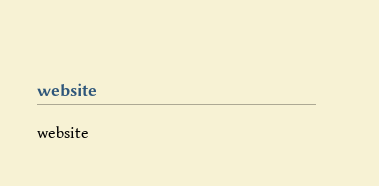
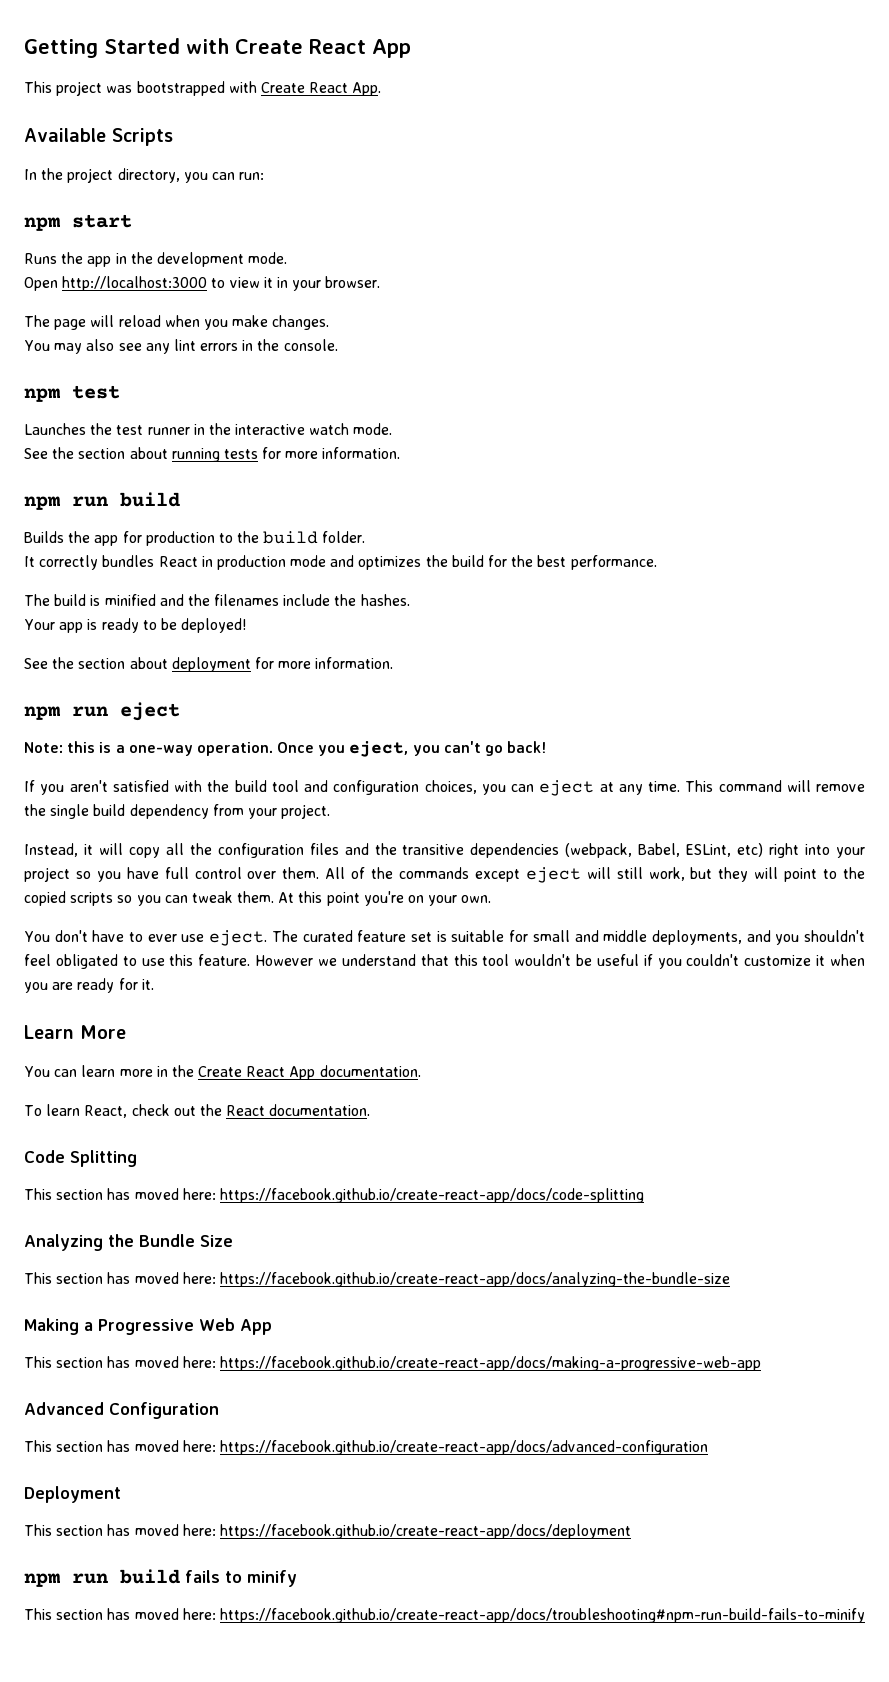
[37,83,97,97] [37,126,89,138] website // website -> [24,38,411,58] [24,81,382,96] [24,128,173,146] [24,168,265,183] [24,214,132,231] [24,252,288,267] [24,276,381,291] [24,315,330,330] [24,339,338,354] [24,385,120,402] [24,423,393,435] [24,447,401,462] [24,492,180,510] [24,531,366,546] [24,555,657,570] [24,594,410,606] [24,618,247,633] [24,657,394,672] [24,702,180,721] [24,741,547,757] [24,780,865,796] [24,804,331,819] [24,843,866,858] [24,867,865,883] [24,891,492,906] [24,930,865,946] [24,954,866,969] [24,978,154,993] [24,1025,126,1039] [24,1065,421,1080] [24,1104,371,1118] [24,1150,137,1167] [24,1188,644,1203] [24,1234,233,1251] [24,1272,730,1287] [24,1318,272,1335] [24,1356,761,1371] [24,1402,219,1419] [24,1440,708,1455] [24,1486,121,1503] [24,1524,631,1539] [24,1569,297,1587] [24,1608,865,1623] Getting Started with Create React App // This project was bootstrapped with Create React App. // Available Scripts // In the project directory, you can run: // npm start // Runs the app in the development mode. // Open http://localhost:3000 to view it in your browser. // The page will reload when you make changes. // You may also see any lint errors in the console. // npm test // Launches the test runner in the interactive watch mode. // See the section about running tests for more information. // npm run build // Builds the app for production to the build folder. // It correctly bundles React in production mode and optimizes the build for the best performance. // The build is minified and the filenames include the hashes. // Your app is ready to be deployed! // See the section about deployment for more information. // npm run eject // Note: this is a one-way operation. Once you eject, you can't go back! // If you aren't satisfied with the build tool and configuration choices, you can eject at any time. This command will remove the single build dependency from your project. // Instead, it will copy all the configuration files and the transitive dependencies (webpack, Babel, ESLint, etc) right into your project so you have full control over them. All of the commands except eject will still work, but they will point to the copied scripts so you can tweak them. At this point you're on your own. // You don't have to ever use eject. The curated feature set is suitable for small and middle deployments, and you shouldn't feel obligated to use this feature. However we understand that this tool wouldn't be useful if you couldn't customize it when you are ready for it. // Learn More // You can learn more in the Create React App documentation. // To learn React, check out the React documentation. // Code Splitting // This section has moved here: https://facebook.github.io/create-react-app/docs/code-splitting // Analyzing the Bundle Size // This section has moved here: https://facebook.github.io/create-react-app/docs/analyzing-the-bundle-size // Making a Progressive Web App // This section has moved here: https://facebook.github.io/create-react-app/docs/making-a-progressive-web-app // Advanced Configuration // This section has moved here: https://facebook.github.io/create-react-app/docs/advanced-configuration // Deployment // This section has moved here: https://facebook.github.io/create-react-app/docs/deployment // npm run build fails to minify // This section has moved here: https://facebook.github.io/create-react-app/docs/troubleshooting#npm-run-build-fails-to-minify

